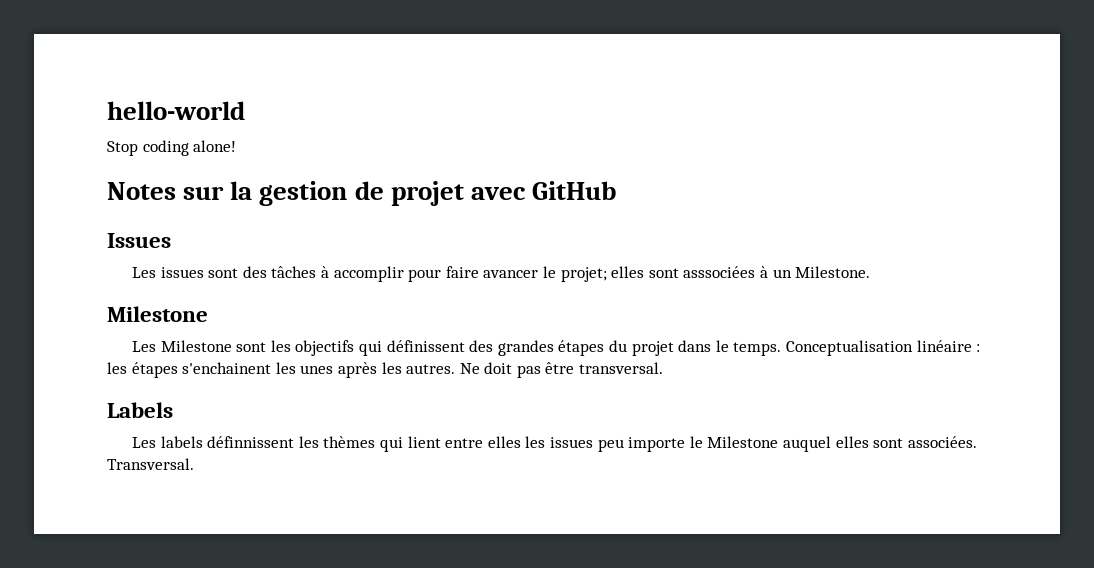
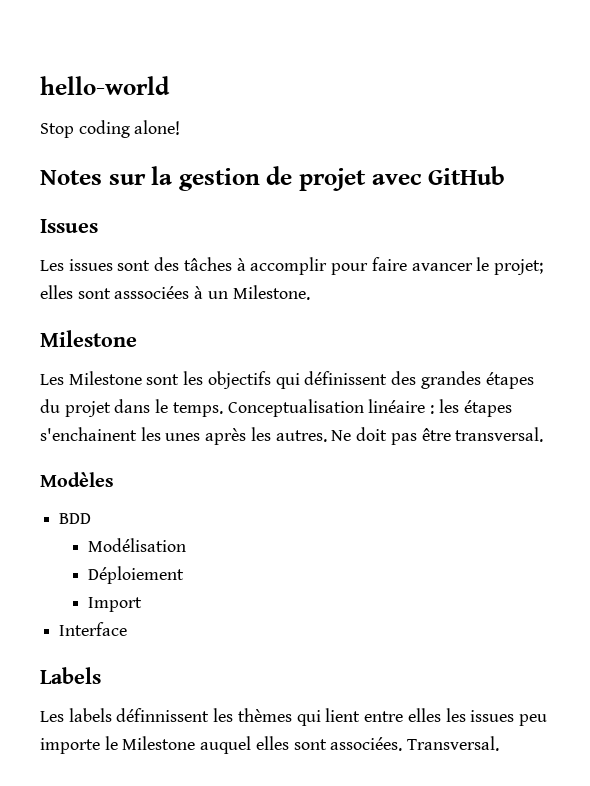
(664, 368) none -> [40,472,114,487] [59,513,92,524] [88,538,187,552] [88,566,185,584] [88,597,143,612] [59,622,128,636] // Modèles // BDD // Modélisation // Déploiement // Import // Interface

